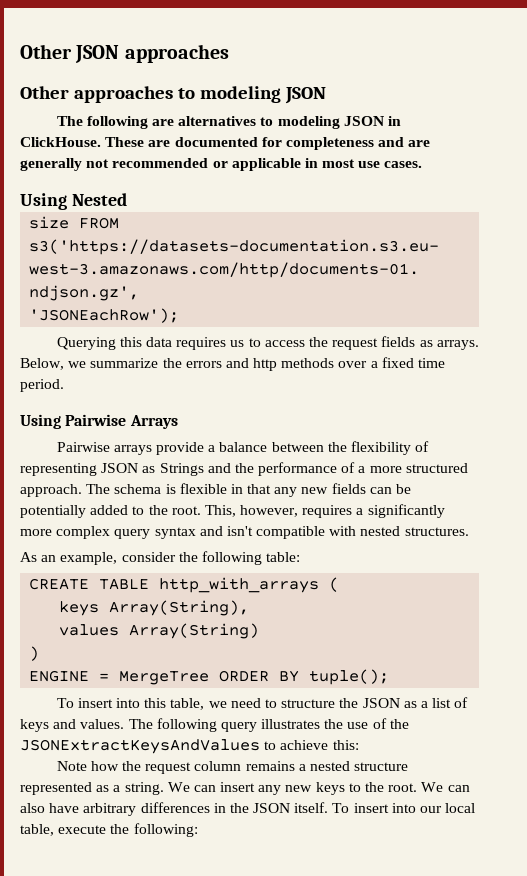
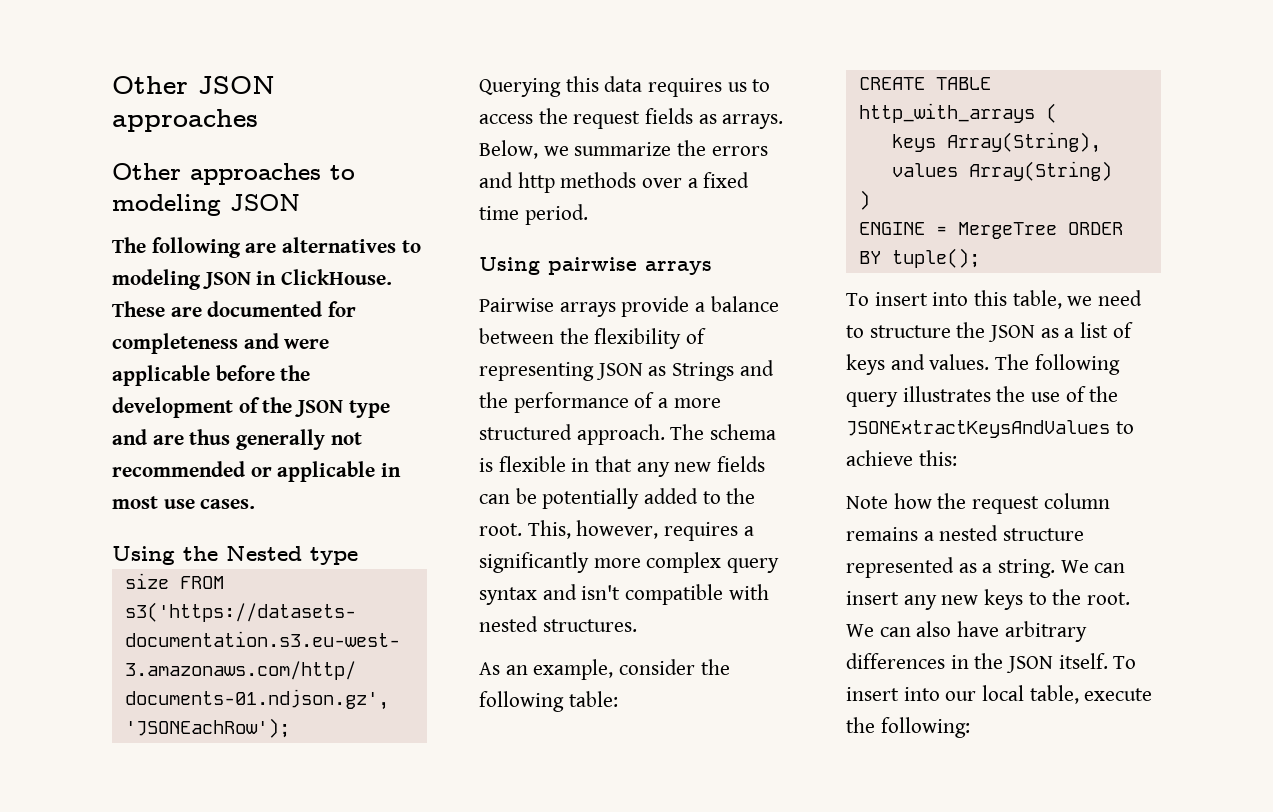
[408,140,431,147] are -> [284,339,330,349] [112,365,311,386] [112,397,390,418] [112,429,231,445] were applicable before the development of the JSON type and are thus
(67, 201) none -> [183,546,218,561] the
(127, 199) none -> [310,547,358,565] type
[65,414,178,429] Pairwise Arrays -> [548,257,712,275] pairwise arrays

